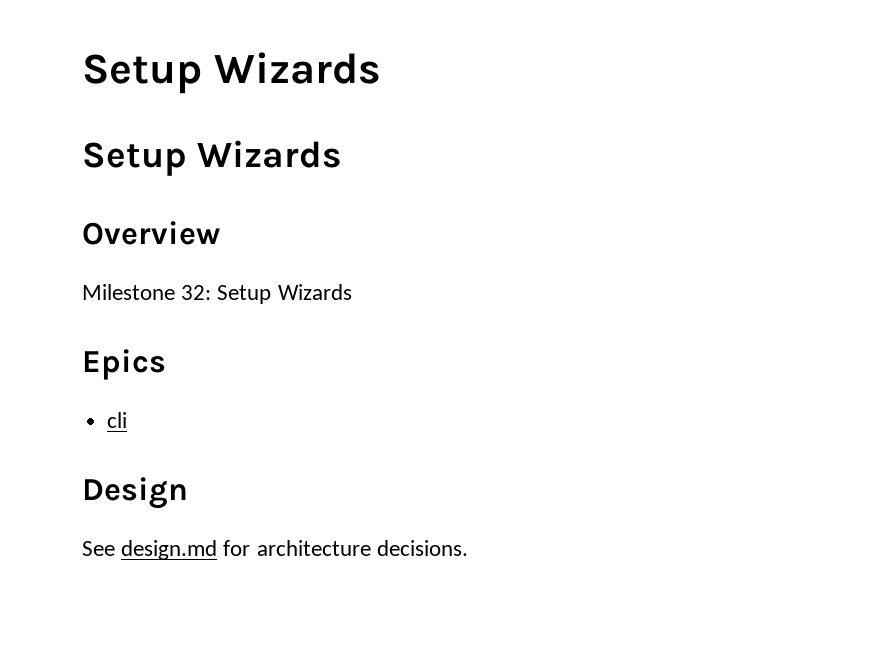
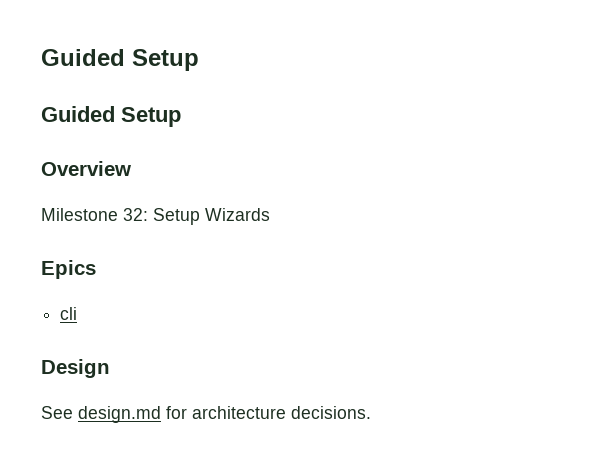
[82,52,381,94] [82,140,342,176] Setup Wizards // Setup Wizards -> [41,49,199,71] [41,106,181,127] Guided Setup // Guided Setup

